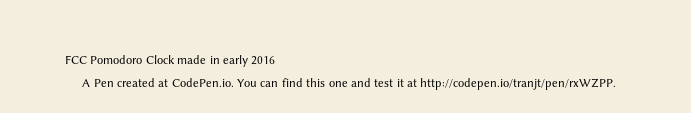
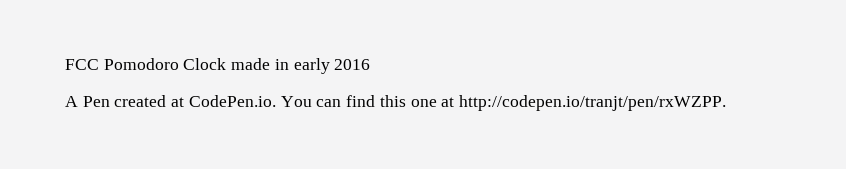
[350,78,404,87] and test it -> (437, 103) none

